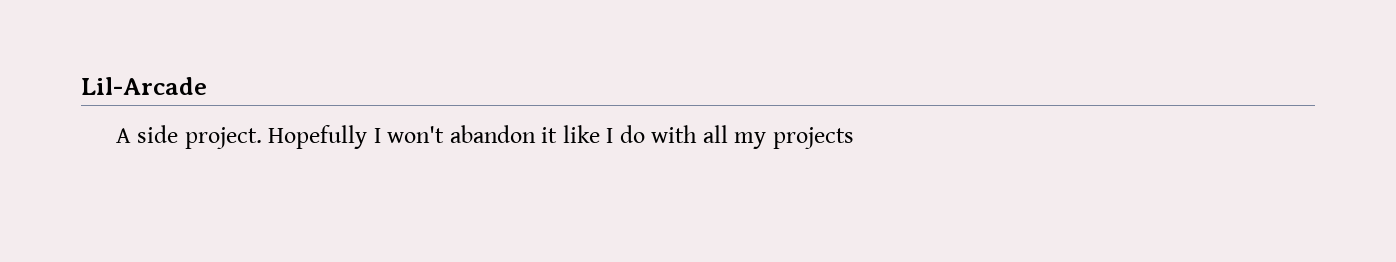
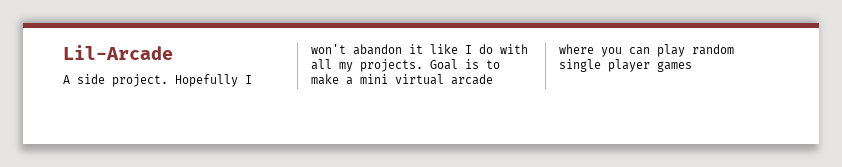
[772,127,854,149] projects -> [360,59,500,72] [311,74,493,85] [559,44,734,57] [559,59,692,72] projects. Goal is to make a mini virtual arcade where you can play random single player games

